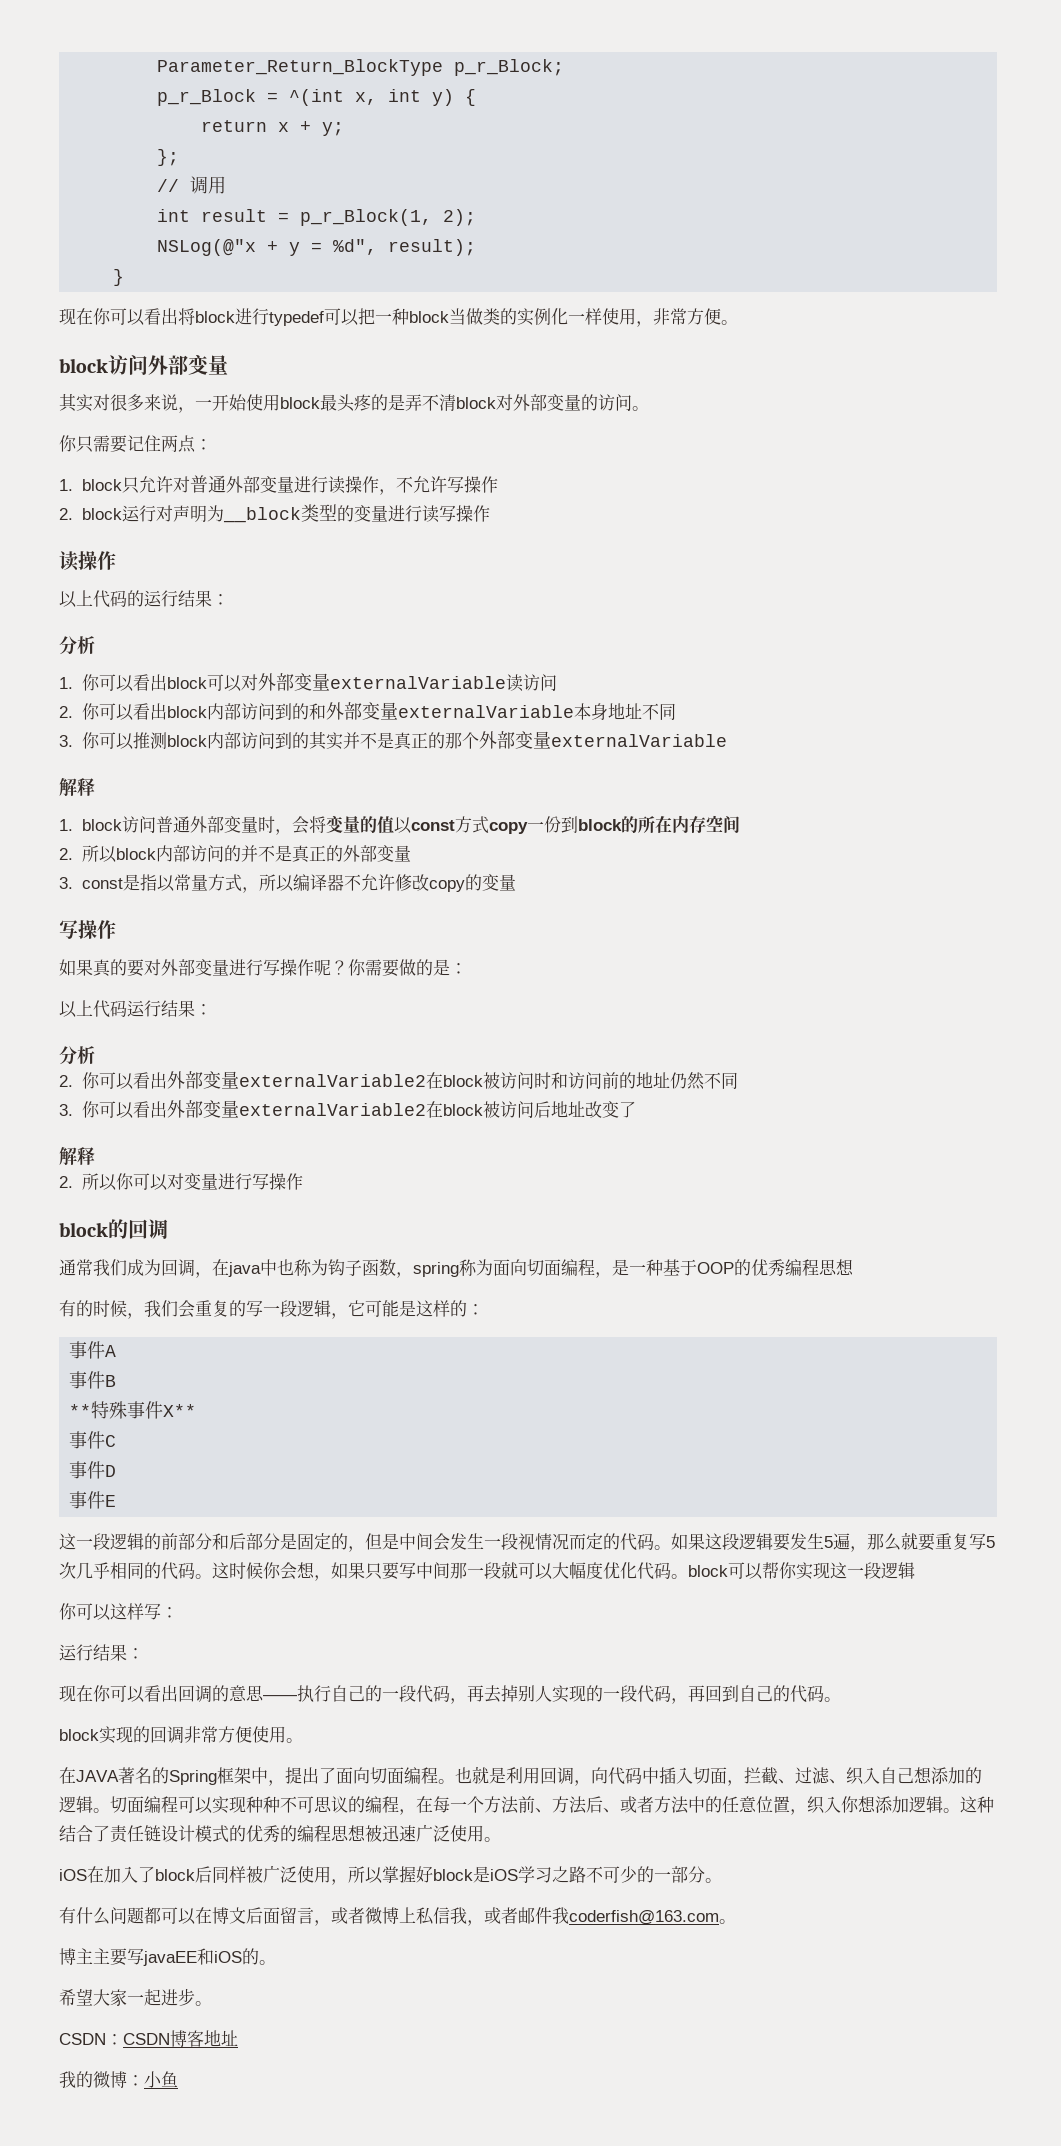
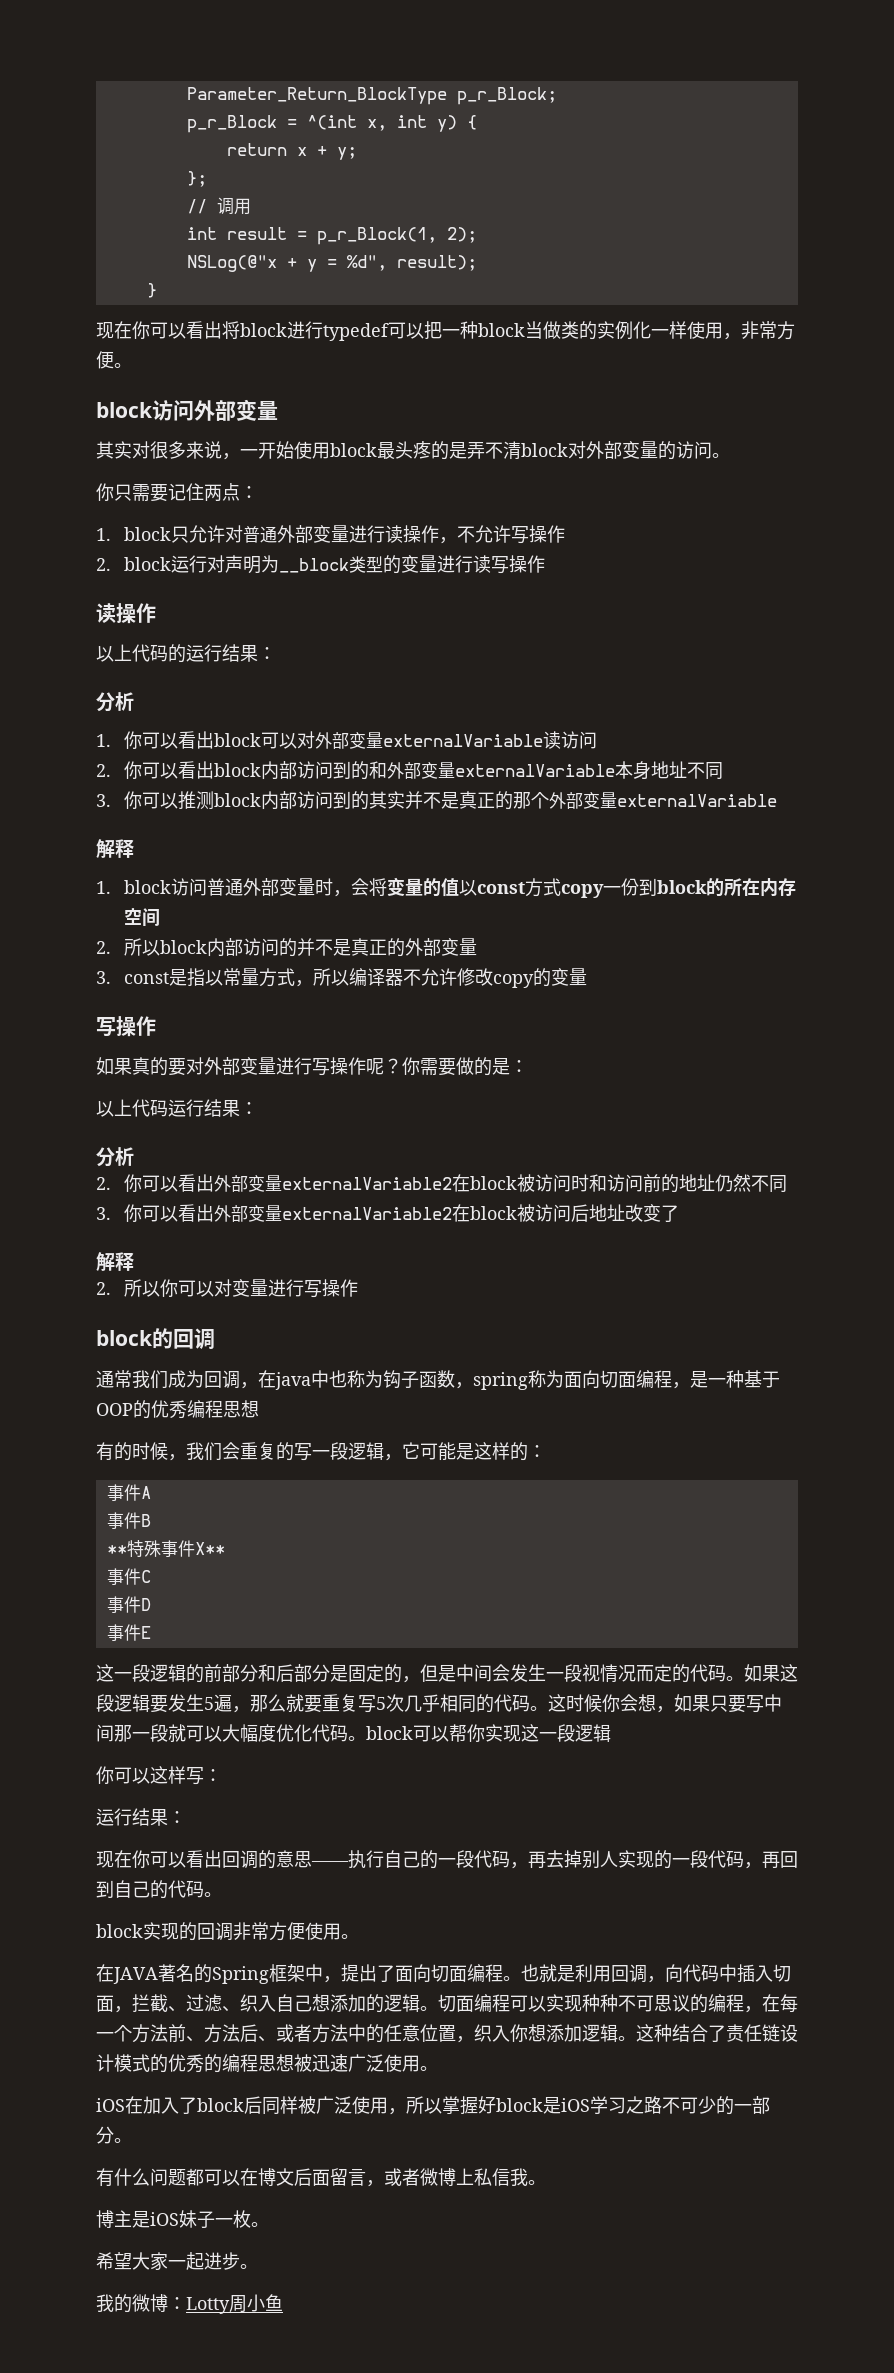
[467,1907,736,1926] [59,1948,259,1966] ，或者邮件我coderfish@163.com。 // 博主主要写javaEE和iOS的 -> [528,2180,546,2185] [96,2210,251,2229] 。 // 博主是iOS妹子一枚
[59,2030,238,2047] // CSDN：CSDN博客地址 -> (258, 2266) none
(144, 2080) none -> [186,2295,247,2314] Lotty周

